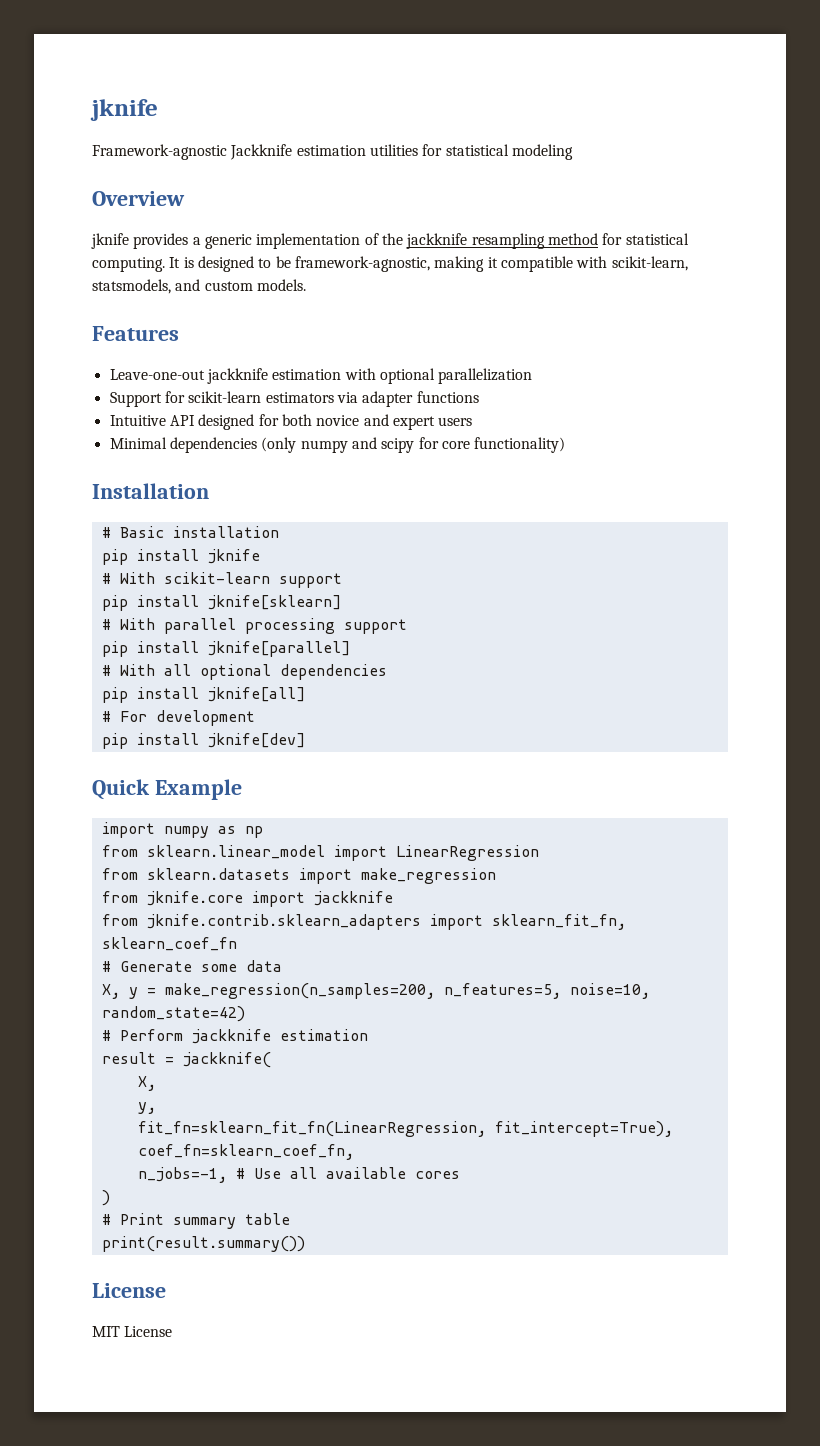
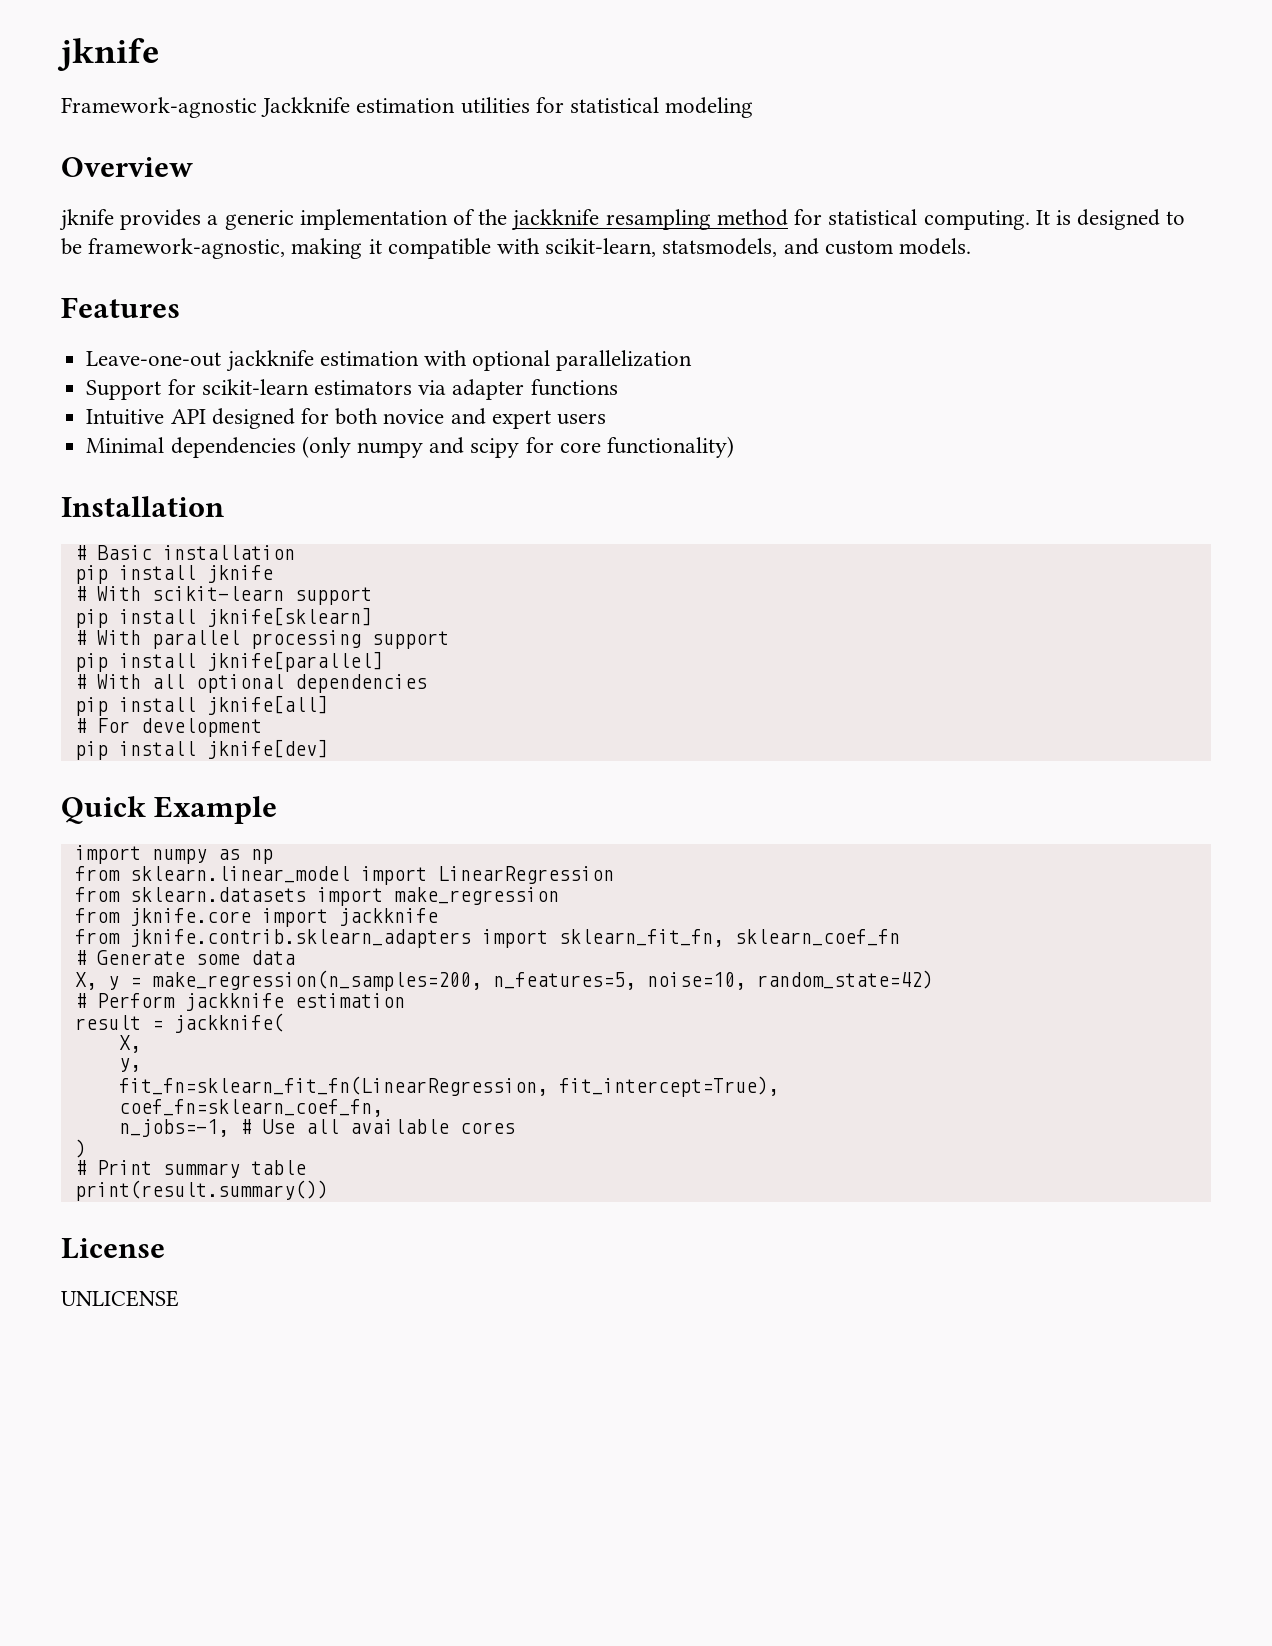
[92,1326,173,1337] MIT License -> [61,1290,179,1307] UNLICENSE

